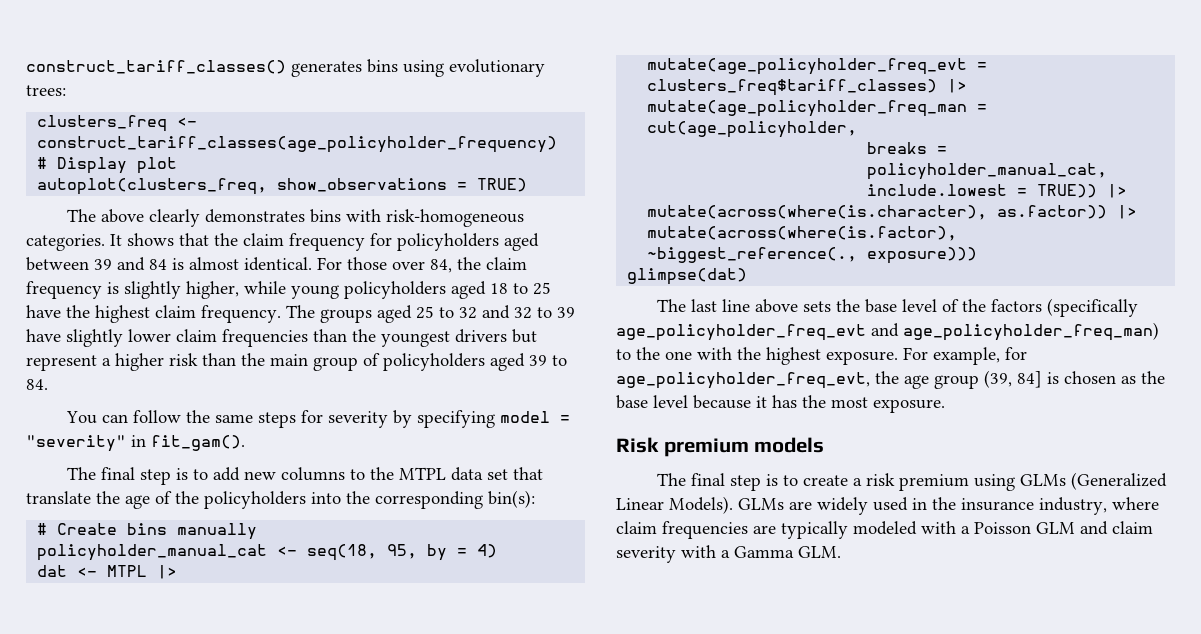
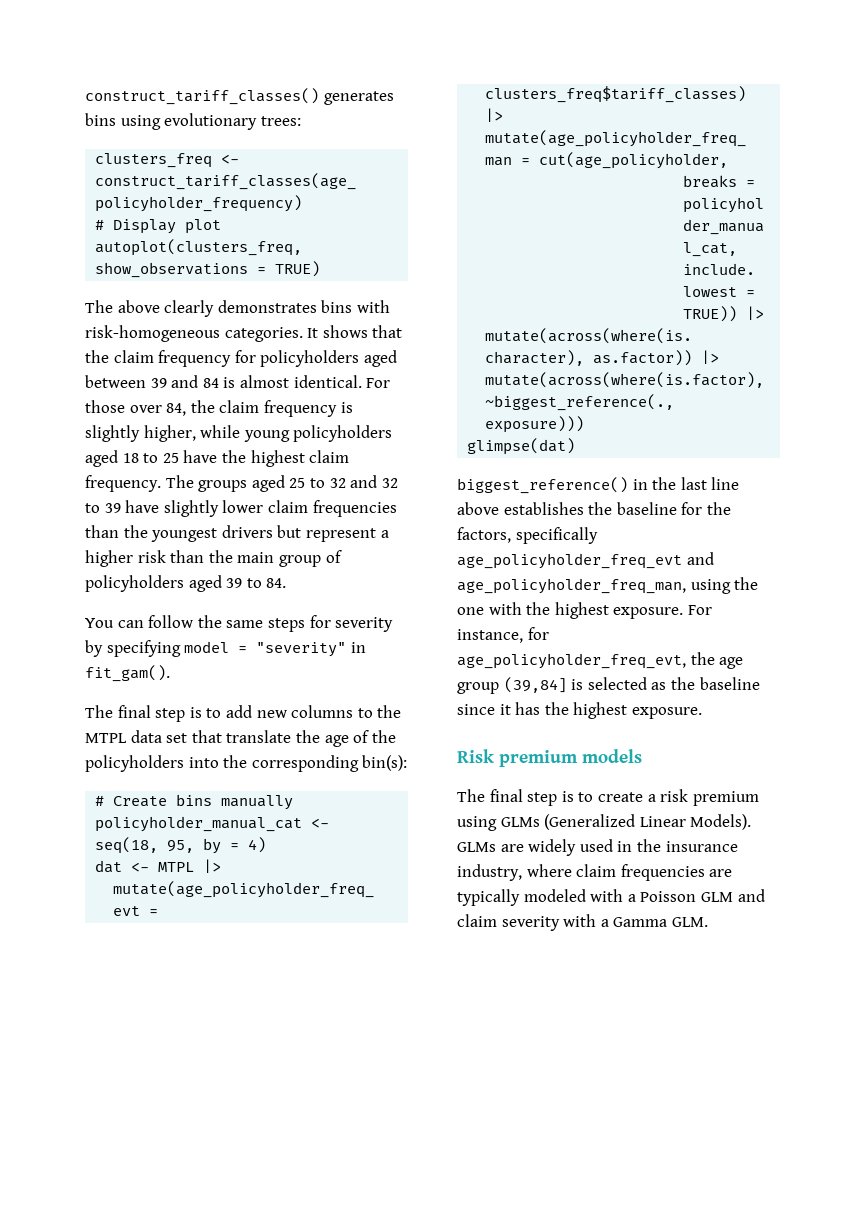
[657,298,1139,317] [616,322,1159,341] [616,349,631,360] The last line above sets the base level of the factors (specifically age_policyholder_freq_evt and age_policyholder_freq_man) to -> [457,477,740,494] [457,502,731,515] [457,527,598,544] [457,552,714,569] [457,578,731,594] biggest_reference() in the last line above establishes the baseline for the factors, specifically age_policyholder_freq_evt and age_policyholder_freq_man, using
[933,347,1000,365] example, -> [457,629,523,643] instance,
[984,370,1165,388] [616,395,751,409] (39, 84] is chosen as the base level because -> [503,677,760,693] [457,704,495,715] (39,84] is selected as the baseline since
[831,397,868,408] most -> [573,702,628,719] highest

